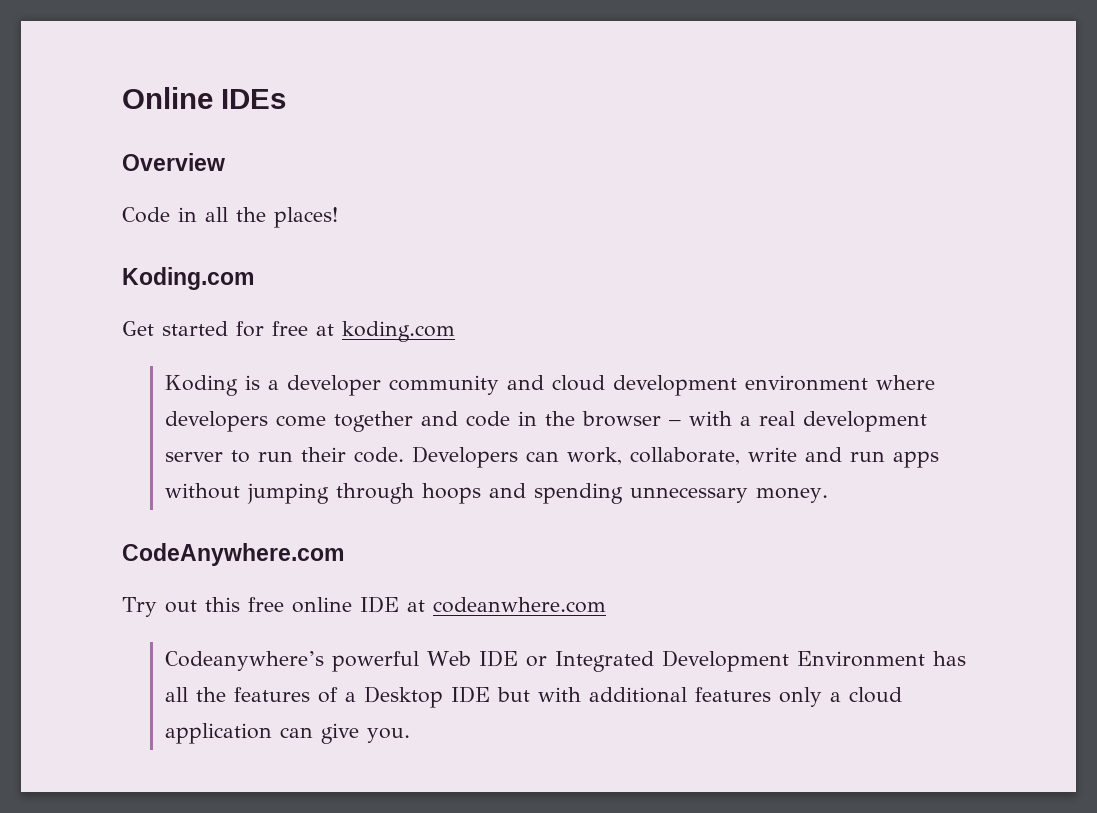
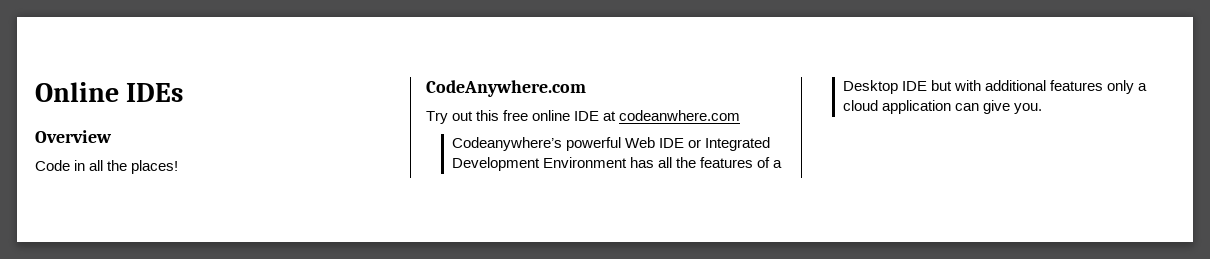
[122,267,254,290] [122,321,455,342] [164,375,935,396] [164,411,927,432] [164,446,939,468] [164,483,828,504] // Koding.com // Get started for free at koding.com // Koding is a developer community and cloud development environment where developers come together and code in the browser – with a real development server to run their code. Developers can work, collaborate, write and run apps without jumping through hoops and spending unnecessary money. -> (179, 167) none

